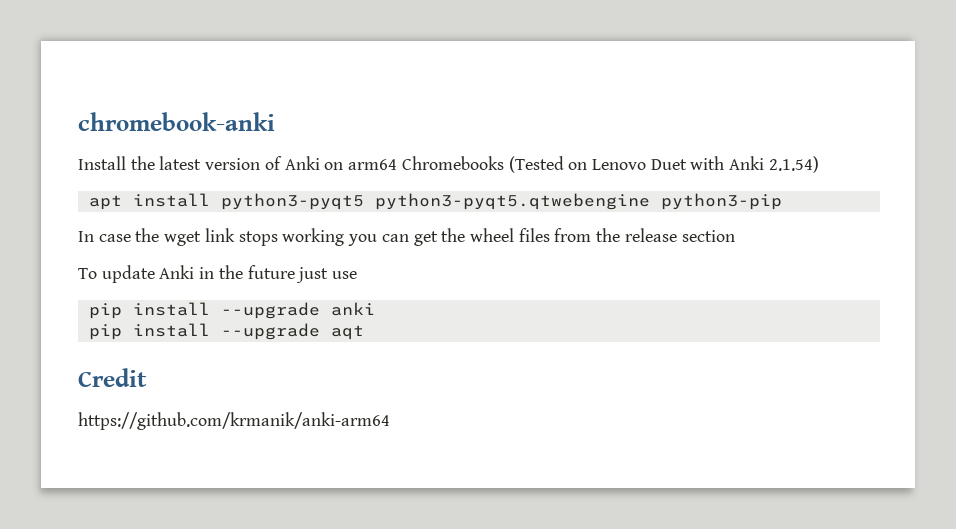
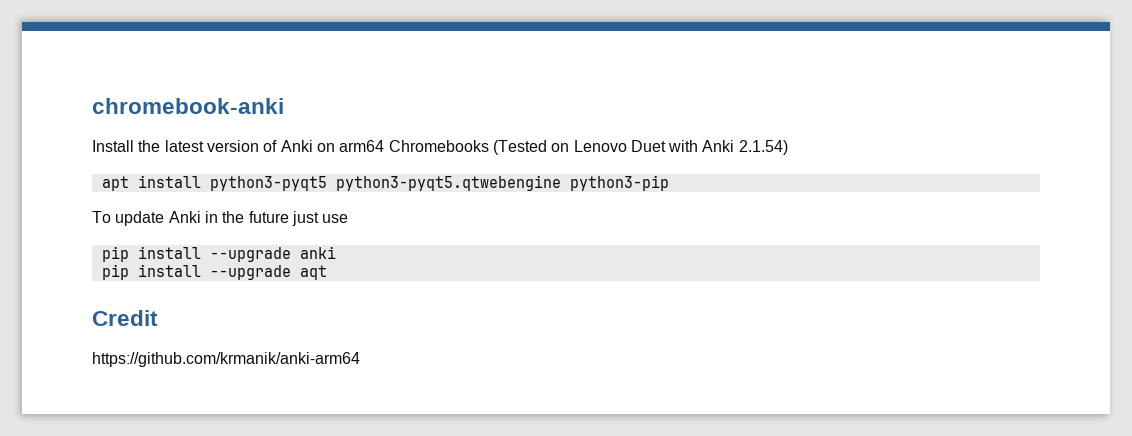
[78,228,735,246] // In case the wget link stops working you can get the wheel files from the release section -> (669, 183) none

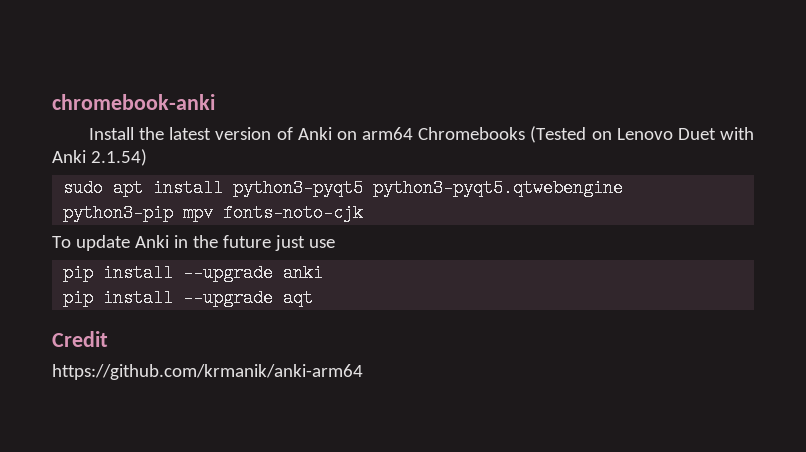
(788, 147) none -> [63,179,104,197] sudo
(669, 183) none -> [183,204,364,222] mpv fonts-noto-cjk

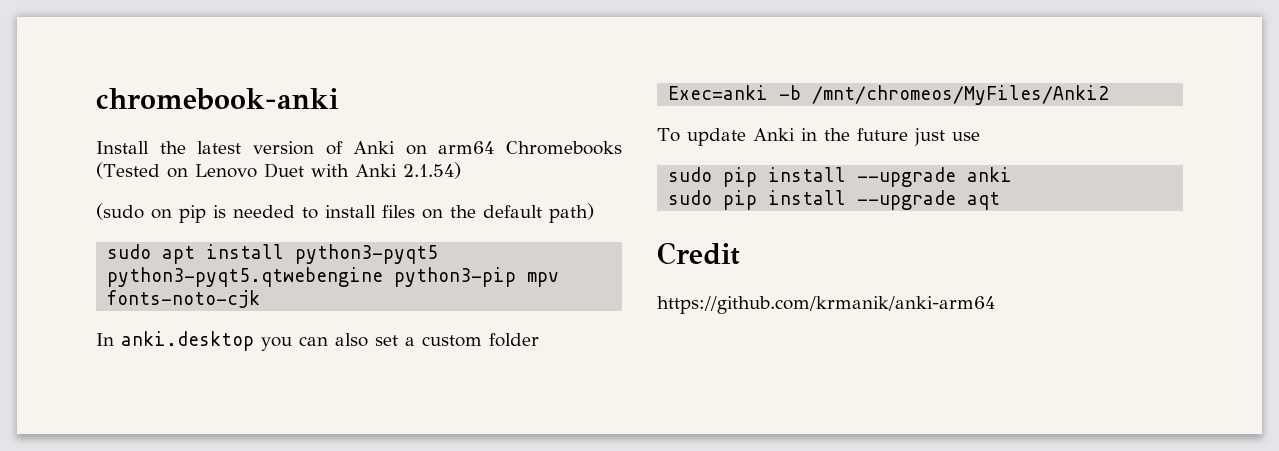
(147, 157) none -> [96,203,594,223] // (sudo on pip is needed to install files on the default path)
(364, 213) none -> [96,331,539,351] [668,85,1110,105] // In anki.desktop you can also set a custom folder // Exec=anki -b /mnt/chromeos/MyFiles/Anki2
(335, 243) none -> [668,167,713,182] sudo
(324, 273) none -> [668,190,713,205] sudo

